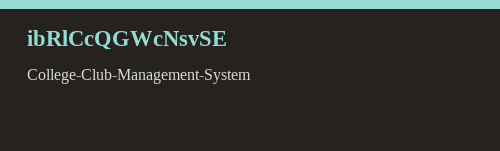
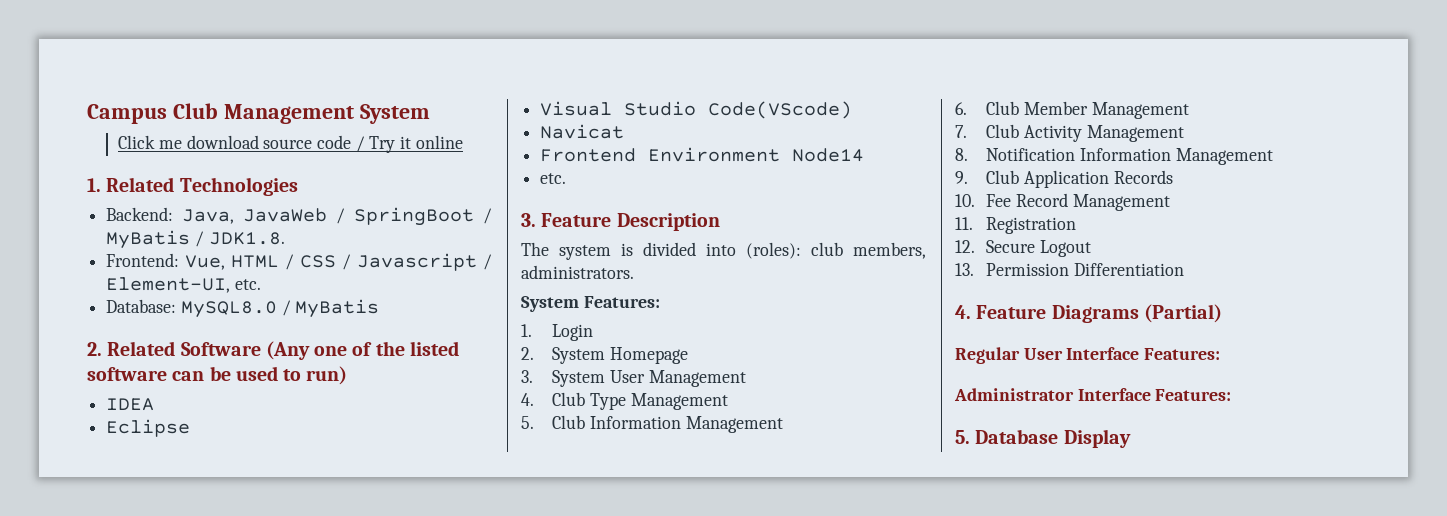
[27,30,227,50] [27,69,251,84] ibRlCcQGWcNsvSE // College-Club-Management-System -> [87,103,430,124] [118,135,463,153] [87,177,298,196] [106,207,492,226] [106,230,285,249] [106,253,493,271] [106,277,261,293] [106,299,380,318] [87,341,459,360] [87,366,348,385] [106,398,155,411] [106,419,191,437] [540,101,853,119] [540,124,625,139] [540,147,865,162] [540,173,567,184] [521,213,720,231] [521,242,926,260] [521,265,634,279] [521,296,660,312] [521,324,594,341] [521,347,688,364] [521,370,746,387] [521,392,728,410] [521,415,783,433] [955,101,1189,119] [955,124,1184,142] [955,148,1273,165] [955,170,1173,188] [955,193,1170,211] [955,217,1077,234] [955,240,1091,257] [955,263,1184,276] [955,304,1222,323] [955,347,1221,364] [954,388,1232,401] [955,429,1131,448] Campus Club Management System // Click me download source code / Try it online // 1. Related Technologies // Backend: Java, JavaWeb / SpringBoot / MyBatis / JDK1.8. // Frontend: Vue, HTML / CSS / Javascript / Element-UI, etc. // Database: MySQL8.0 / MyBatis // 2. Related Software (Any one of the listed software can be used to run) // IDEA // Eclipse // Visual Studio Code(VScode) // Navicat // Frontend Environment Node14 // etc. // 3. Feature Description // The system is divided into (roles): club members, administrators. // System Features: // 1. Login // 2. System Homepage // 3. System User Management // 4. Club Type Management // 5. Club Information Management // 6. Club Member Management // 7. Club Activity Management // 8. Notification Information Management // 9. Club Application Records // 10. Fee Record Management // 11. Registration // 12. Secure Logout // 13. Permission Differentiation // 4. Feature Diagrams (Partial) // Regular User Interface Features: // Administrator Interface Features: // 5. Database Display

